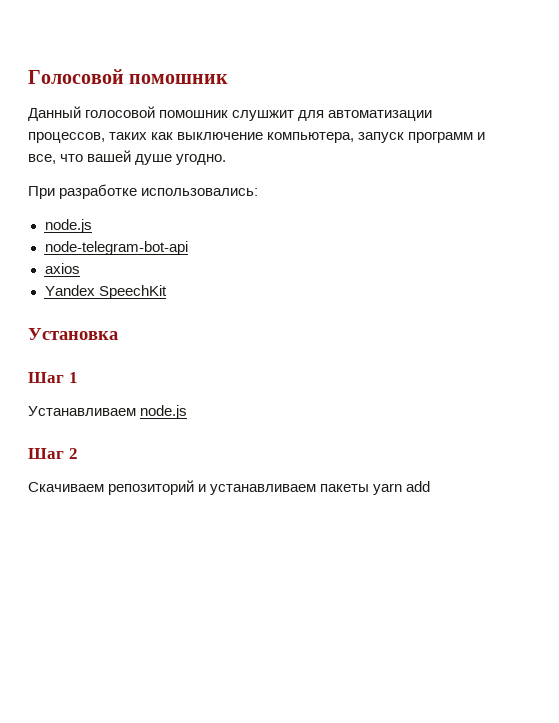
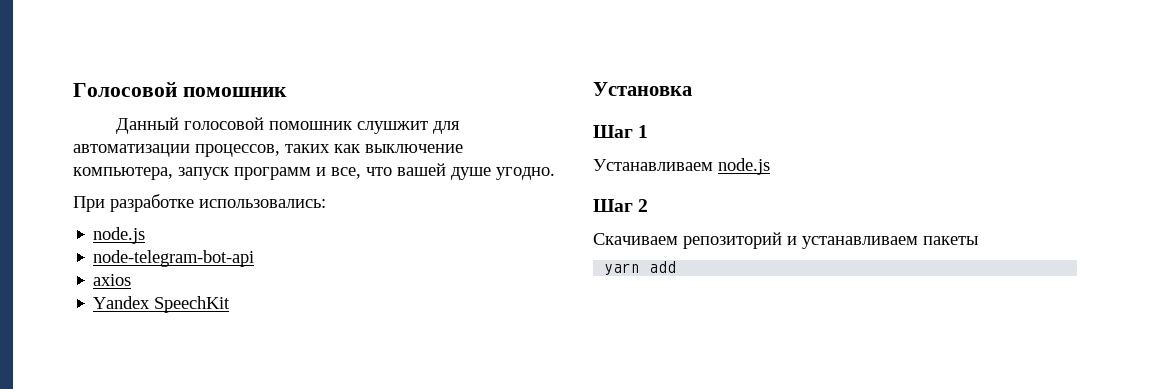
(370, 488) none -> (978, 240) //

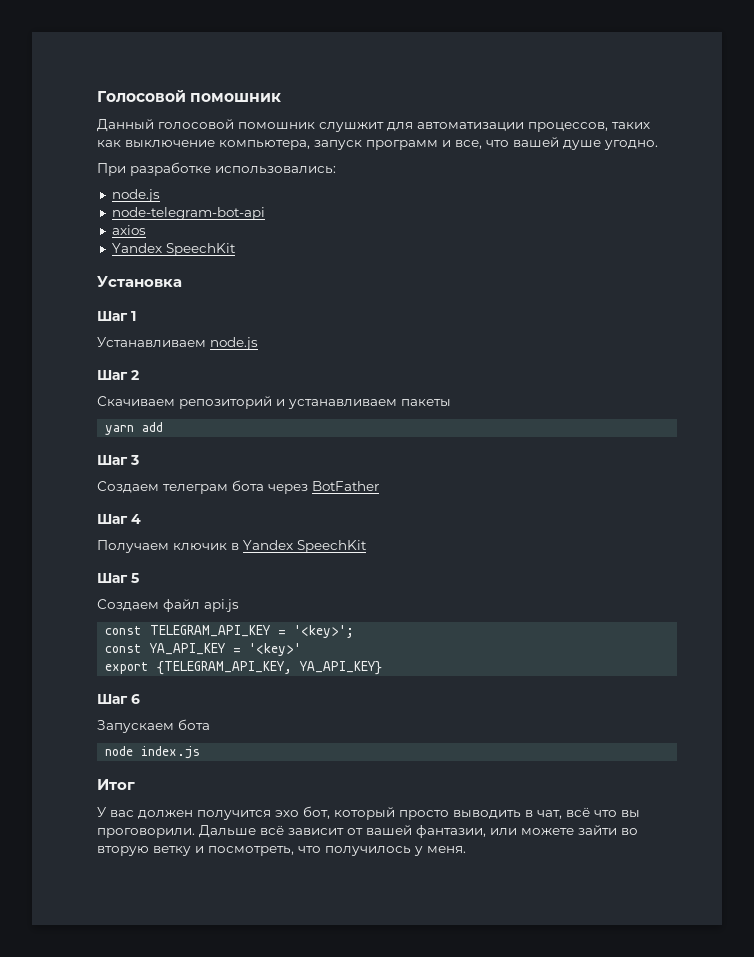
(677, 267) none -> [97,455,139,465] [97,480,379,494] [97,514,141,524] [97,540,367,553] [97,573,139,583] [97,599,239,612] [105,625,355,638] [105,643,302,656] [105,661,383,675] [97,694,140,704] [97,719,210,733] [105,746,201,759] [97,779,135,790] [97,806,640,820] [97,825,638,838] [97,846,466,856] // Шаг 3 // Создаем телеграм бота через BotFather // Шаг 4 // Получаем ключик в Yandex SpeechKit // Шаг 5 // Создаем файл api.js // const TELEGRAM_API_KEY = '<key>'; // const YA_API_KEY = '<key>' // export {TELEGRAM_API_KEY, YA_API_KEY} // Шаг 6 // Запускаем бота // node index.js // Итог // У вас должен получится эхо бот, который просто выводить в чат, всё что вы проговорили. Дальше всё зависит от вашей фантазии, или можете зайти во вторую ветку и посмотреть, что получилось у меня.

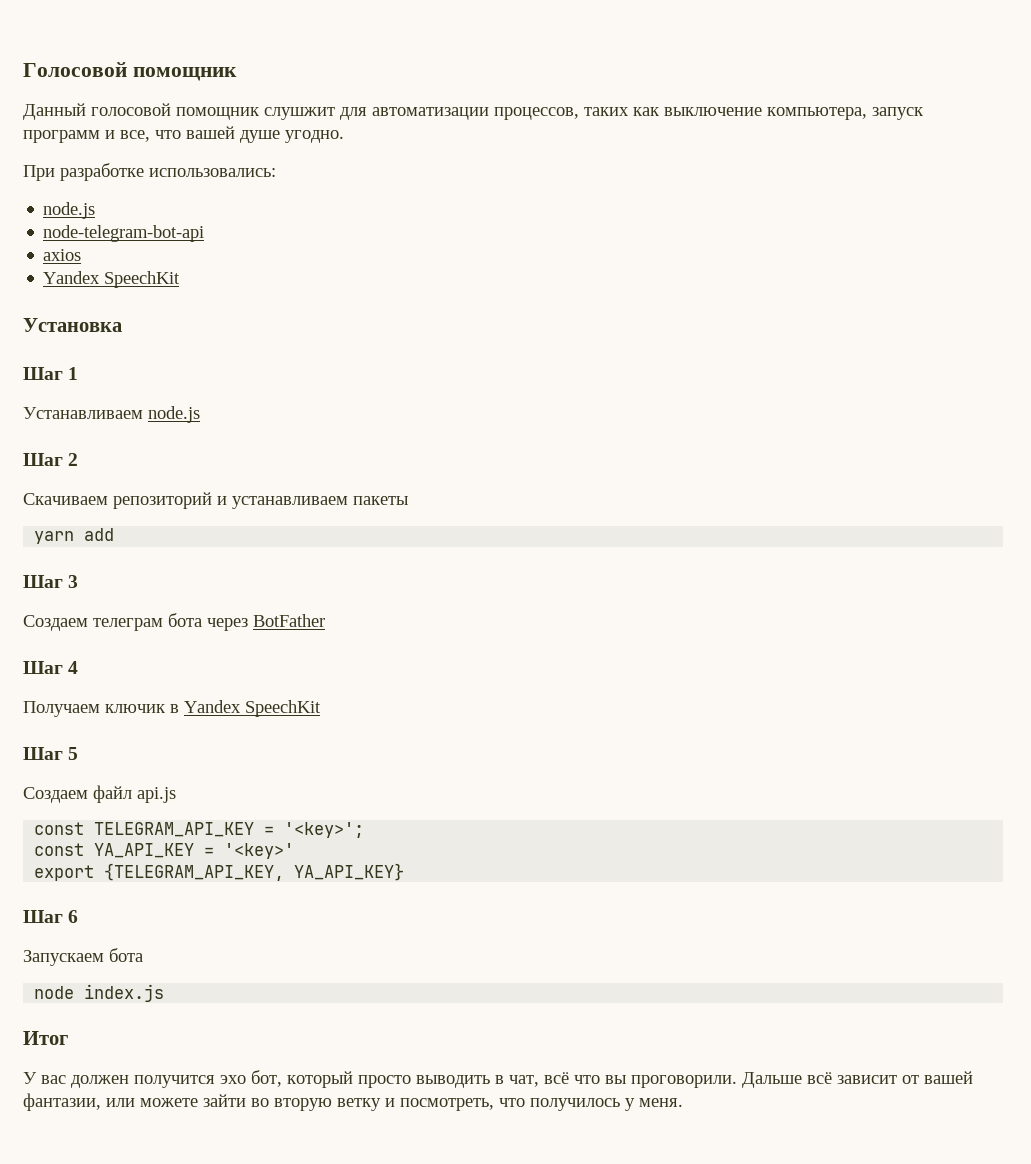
[190,93,282,102] помошник -> [132,67,237,81] помощник
[238,122,315,129] помошник -> [176,107,259,120] помощник

